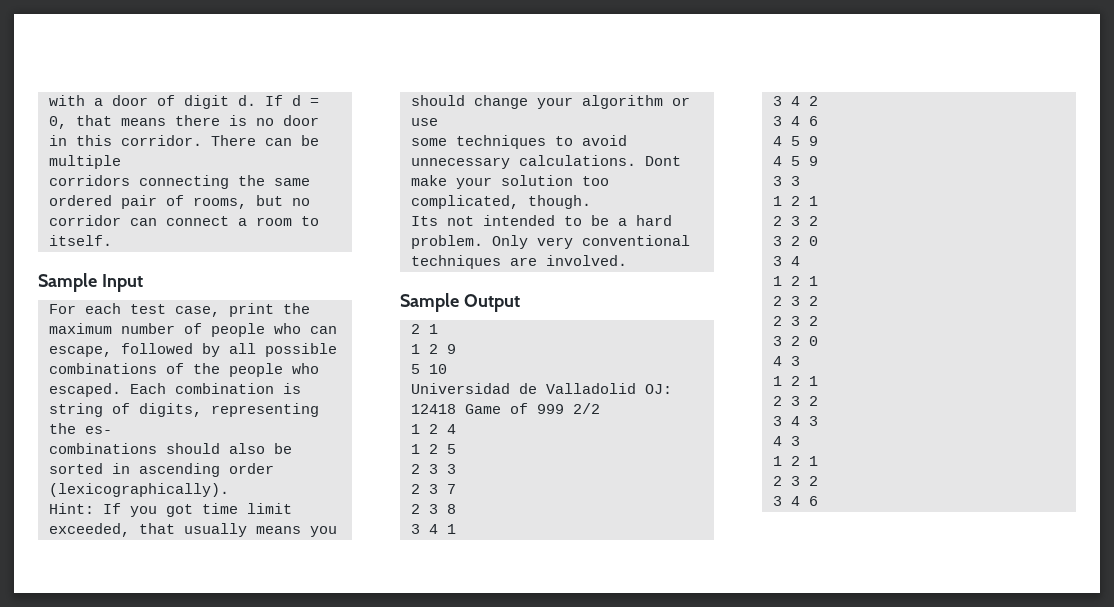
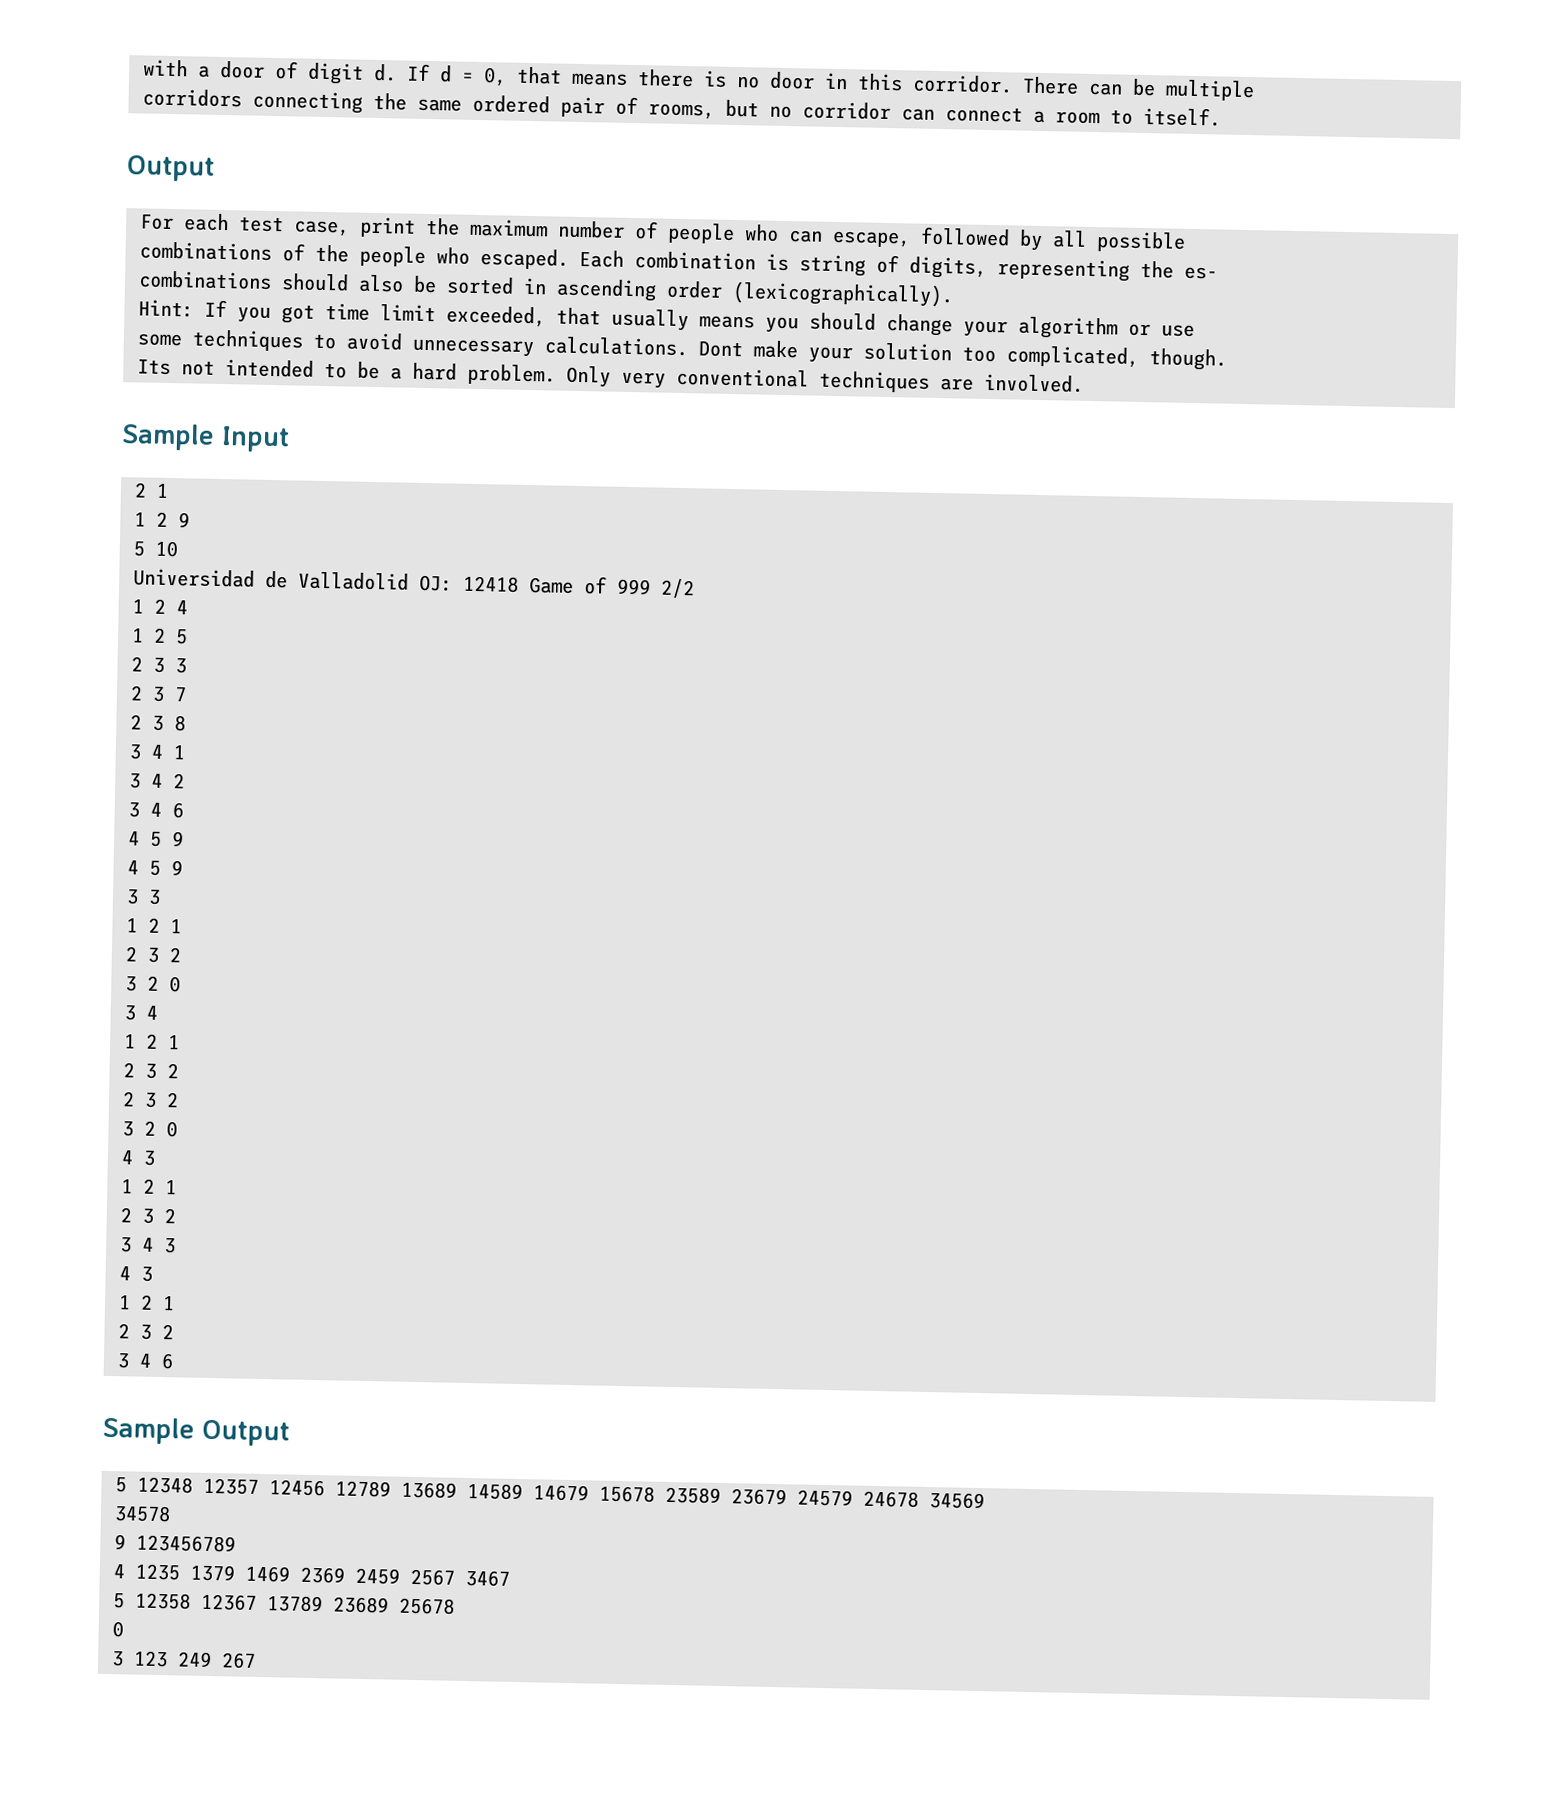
[38,273,143,292] Sample Input -> [127,155,215,182] Output
[463,294,520,312] Output -> [221,426,290,453] Input
(818, 501) none -> [102,1416,290,1447] [114,1476,985,1510] [113,1505,171,1523] [113,1534,236,1553] [112,1563,510,1587] [112,1592,455,1615] [111,1621,124,1638] [110,1650,256,1669] // Sample Output // 5 12348 12357 12456 12789 13689 14589 14679 15678 23589 23679 24579 24678 34569 // 34578 // 9 123456789 // 4 1235 1379 1469 2369 2459 2567 3467 // 5 12358 12367 13789 23689 25678 // 0 // 3 123 249 267

